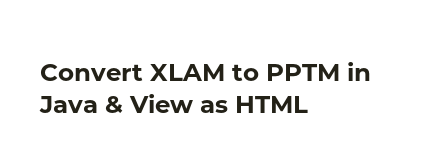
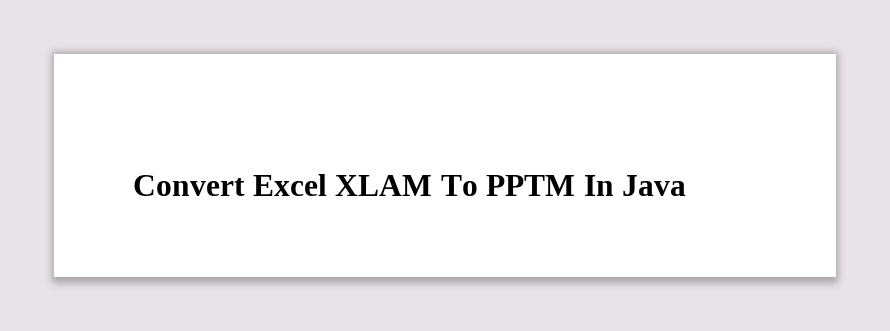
[150,62,371,81] [39,94,308,113] XLAM to PPTM in Java & View as HTML -> [252,174,687,196] Excel XLAM To PPTM In Java

